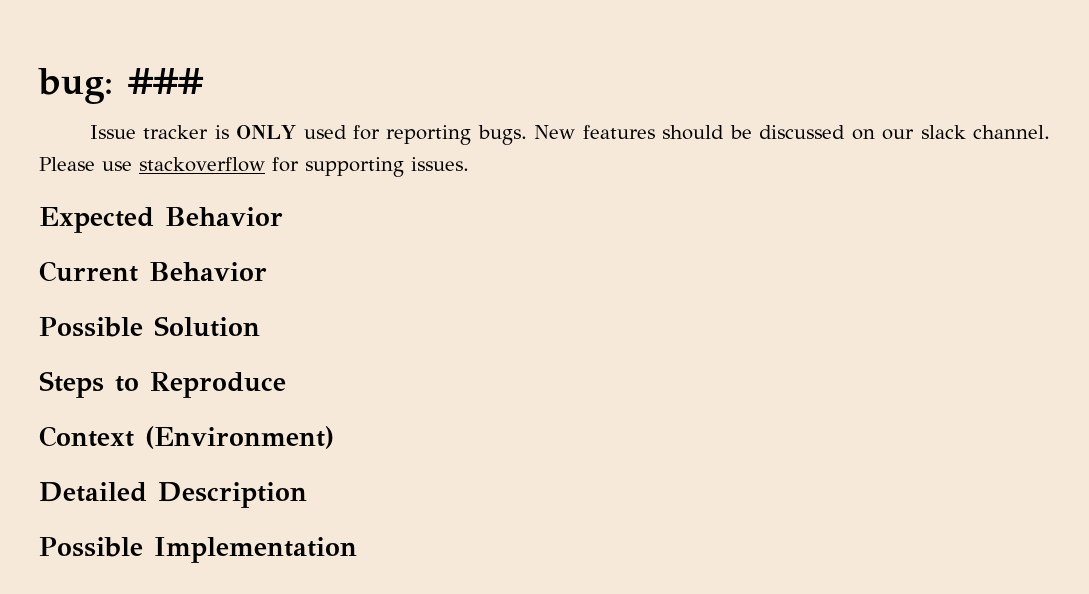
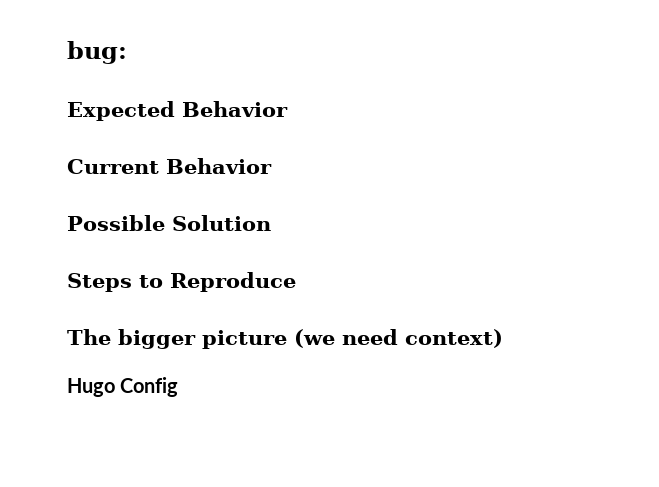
[128,68,204,94] [89,125,1050,145] [39,157,469,177] ### // Issue tracker is ONLY used for reporting bugs. New features should be discussed on our slack channel. Please use stackoverflow for supporting issues. -> (127, 52) none
[39,426,334,449] [39,482,307,508] [39,537,357,563] Context (Environment) // Detailed Description // Possible Implementation -> [67,329,503,349] [67,377,179,397] The bigger picture (we need context) // Hugo Config

